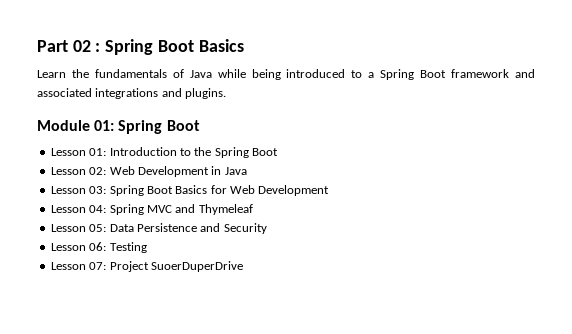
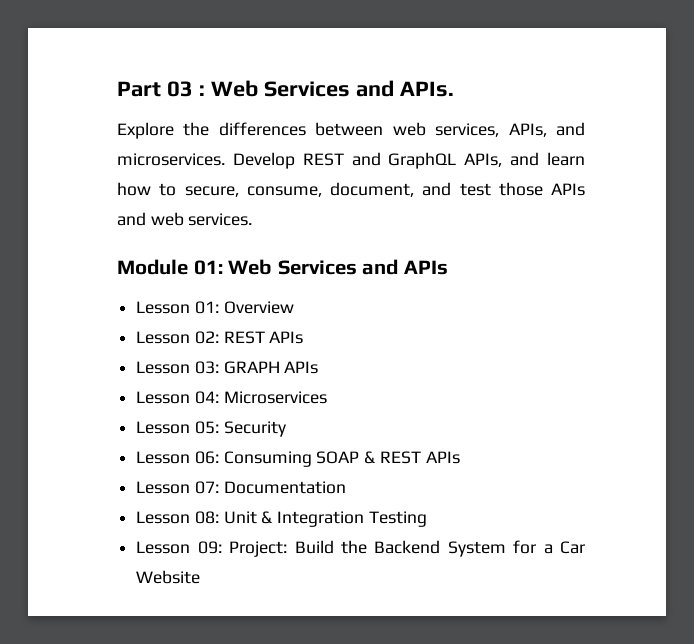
[72,39,244,55] [37,69,535,80] [37,88,227,99] [37,120,200,134] [50,147,278,158] [50,166,247,177] [50,185,330,196] [50,204,253,215] 02 : Spring Boot Basics // Learn the fundamentals of Java while being introduced to a Spring Boot framework and associated integrations and plugins. // Module 01: Spring Boot // Lesson 01: Introduction to the Spring Boot // Lesson 02: Web Development in Java // Lesson 03: Spring Boot Basics for Web Development // Lesson 04: Spring MVC and Thymeleaf -> [166,80,454,97] [117,122,585,139] [117,152,585,169] [117,182,585,197] [117,212,253,226] [117,259,448,275] [136,301,294,314] [136,331,304,344] [136,361,319,374] [136,391,327,404] 03 : Web Services and APIs. // Explore the differences between web services, APIs, and microservices. Develop REST and GraphQL APIs, and learn how to secure, consume, document, and test those APIs and web services. // Module 01: Web Services and APIs // Lesson 01: Overview // Lesson 02: REST APIs // Lesson 03: GRAPH APIs // Lesson 04: Microservices
[109,223,221,232] Data Persistence and -> (219, 427) none
[109,242,147,253] [50,261,243,272] Testing // Lesson 07: Project SuoerDuperDrive -> [223,451,460,467] [136,481,346,494] [136,511,427,527] [136,540,585,557] [136,570,201,584] Consuming SOAP & REST APIs // Lesson 07: Documentation // Lesson 08: Unit & Integration Testing // Lesson 09: Project: Build the Backend System for a Car Website

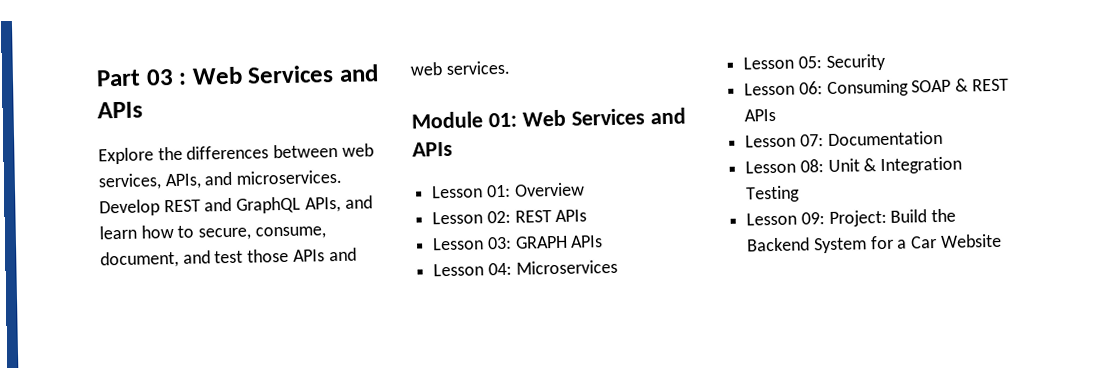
[399,81,454,97] APIs. -> [97,101,143,119] APIs

